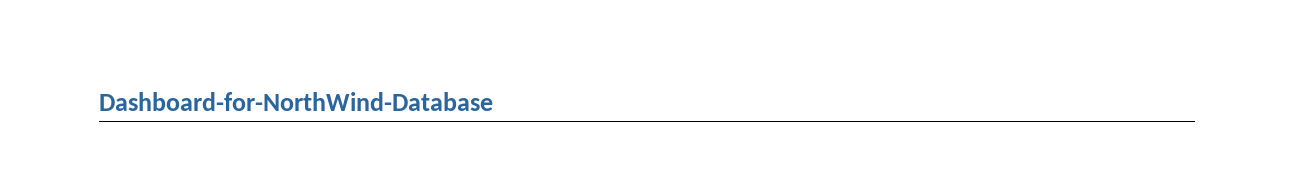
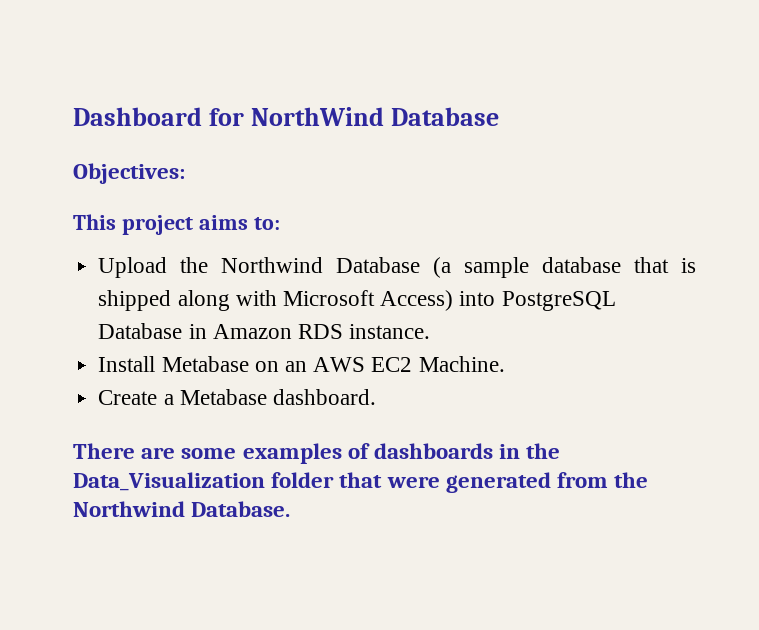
[99,92,493,111] Dashboard-for-NorthWind-Database -> [73,107,499,126] [73,163,185,184] [73,214,280,235] [98,257,696,278] [98,290,616,311] [98,323,431,339] [98,356,505,372] [98,389,376,405] [73,443,561,464] [73,472,649,493] [73,501,291,517] Dashboard for NorthWind Database // Objectives: // This project aims to: // Upload the Northwind Database (a sample database that is shipped along with Microsoft Access) into PostgreSQL Database in Amazon RDS instance. // Install Metabase on an AWS EC2 Machine. // Create a Metabase dashboard. // There are some examples of dashboards in the Data_Visualization folder that were generated from the Northwind Database.

